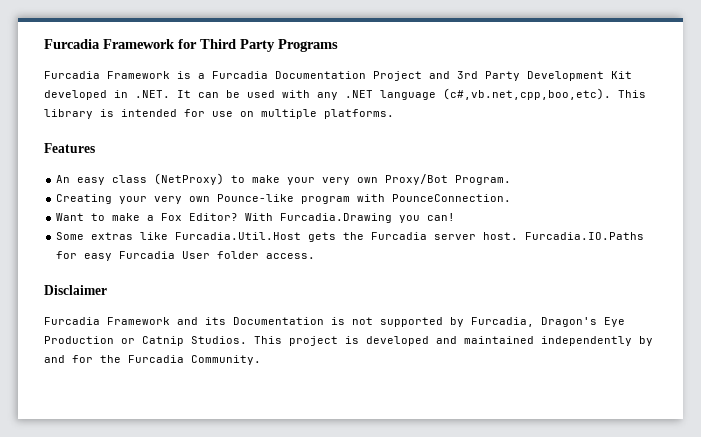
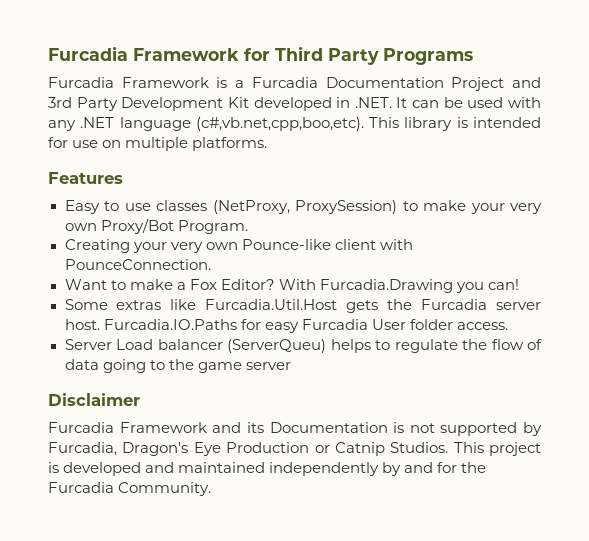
[56,173,225,185] An easy class (NetProxy) -> [64,200,397,214] Easy to use classes (NetProxy, ProxySession)
[301,196,351,204] program -> [334,239,376,250] client
(316, 256) none -> [64,339,542,353] [64,359,291,373] // Server Load balancer (ServerQueu) helps to regulate the flow of data going to the game server

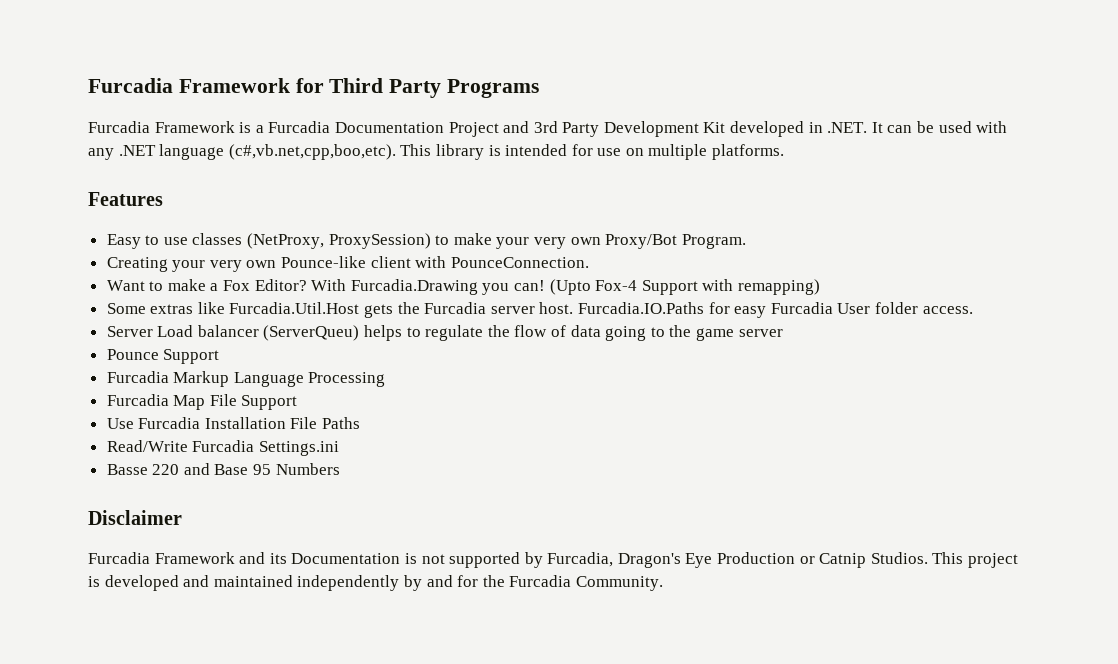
(519, 284) none -> [549,279,820,295] (Upto Fox-4 Support with remapping)
(291, 366) none -> [106,349,220,364] [106,371,386,387] [106,394,298,410] [106,417,361,429] [106,440,339,456] [106,463,340,475] // Pounce Support // Furcadia Markup Language Processing // Furcadia Map File Support // Use Furcadia Installation File Paths // Read/Write Furcadia Settings.ini // Basse 220 and Base 95 Numbers

